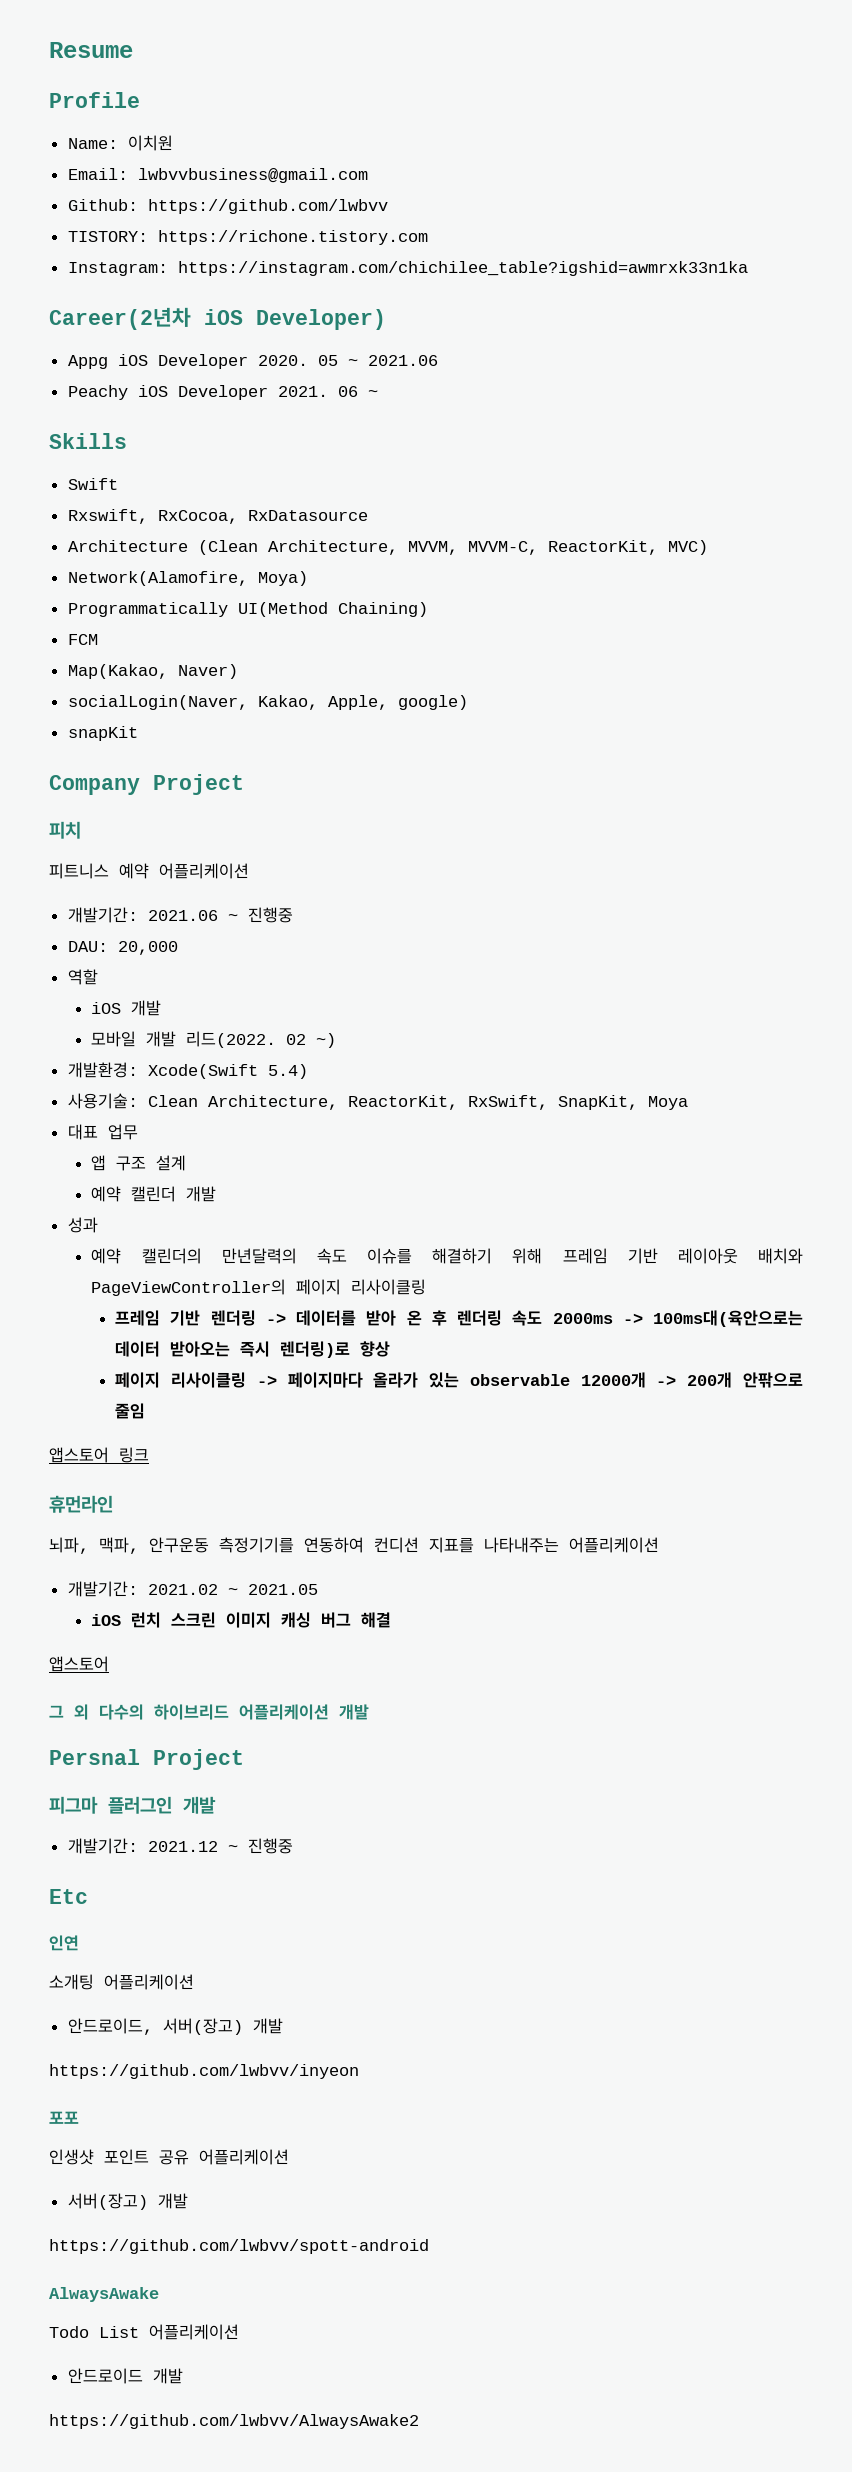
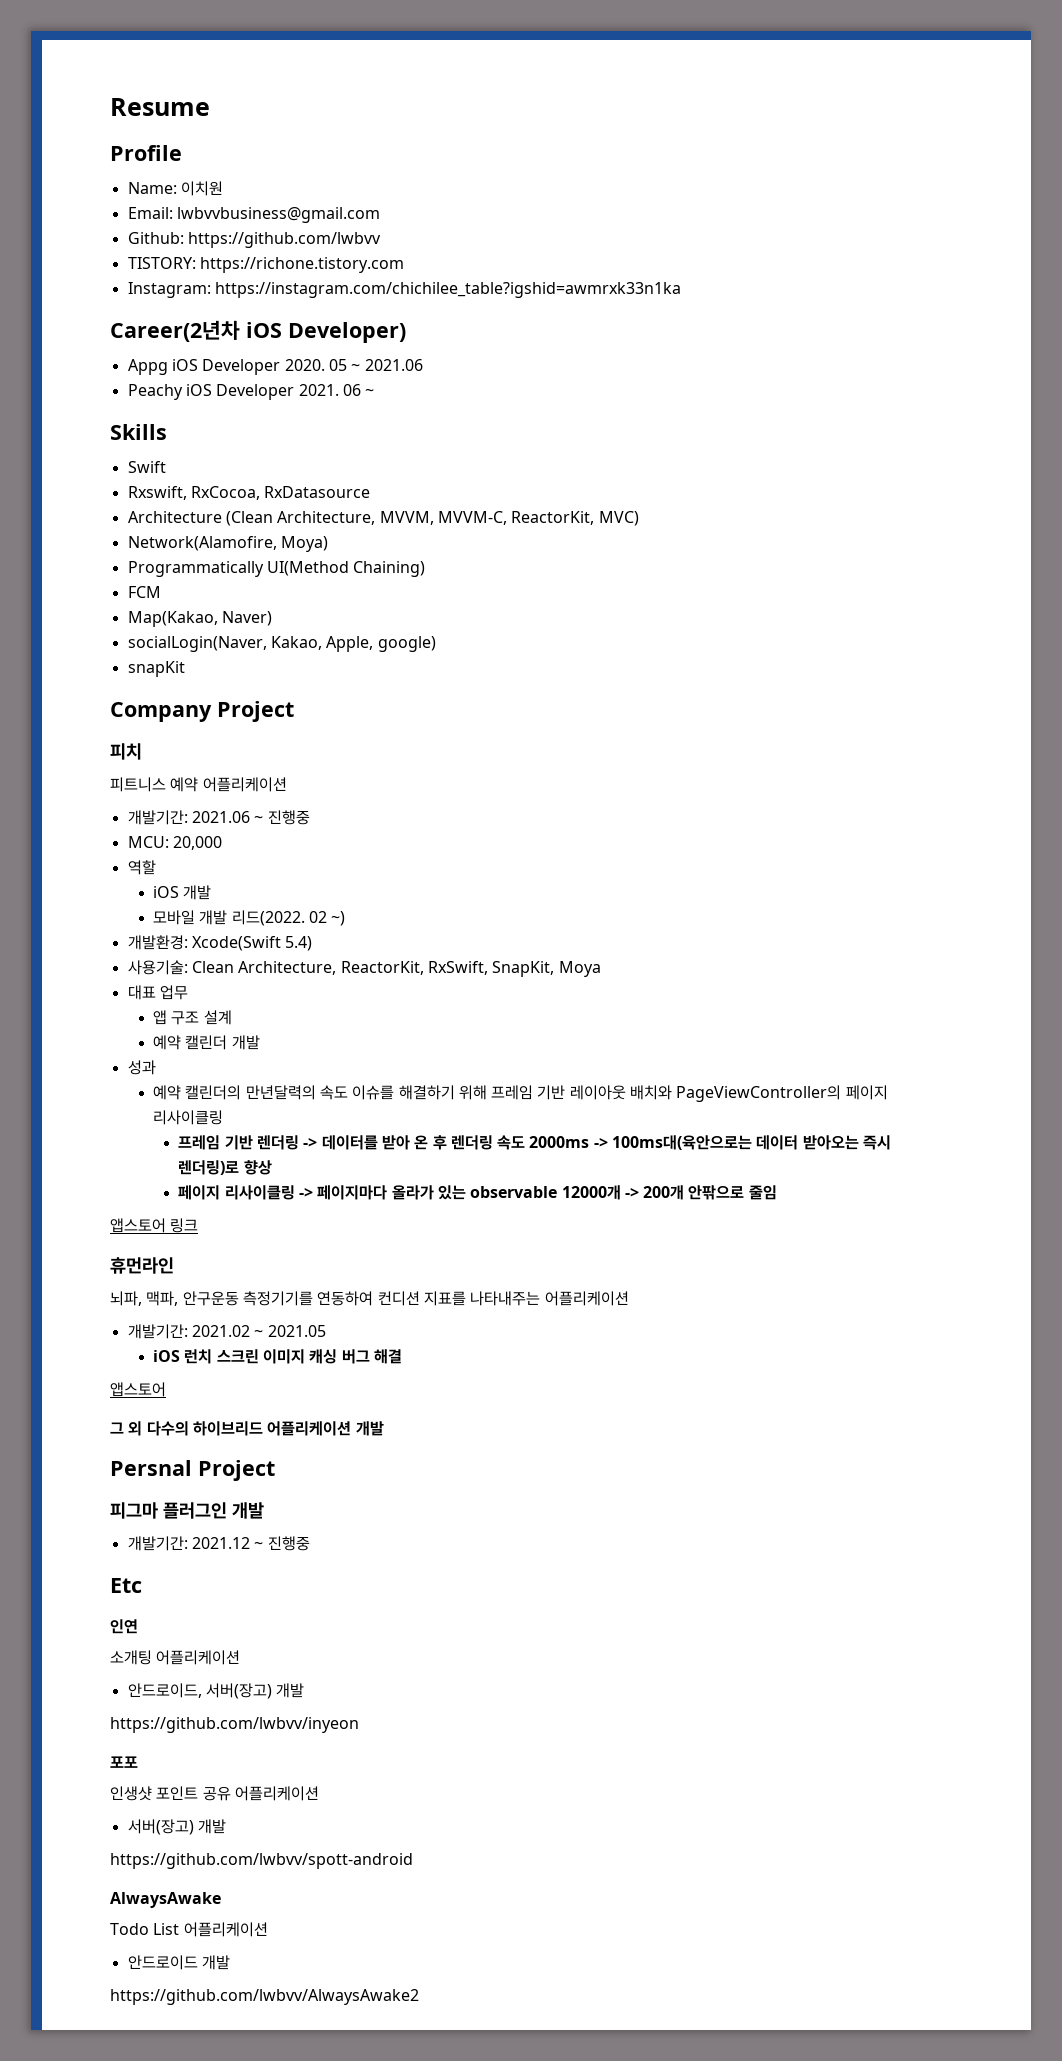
[67,941,108,952] DAU: -> [127,836,169,848] MCU:

